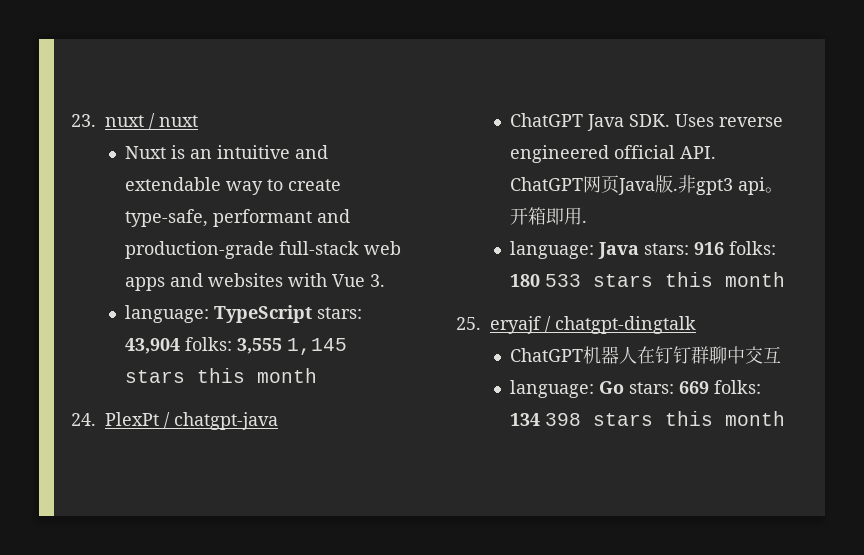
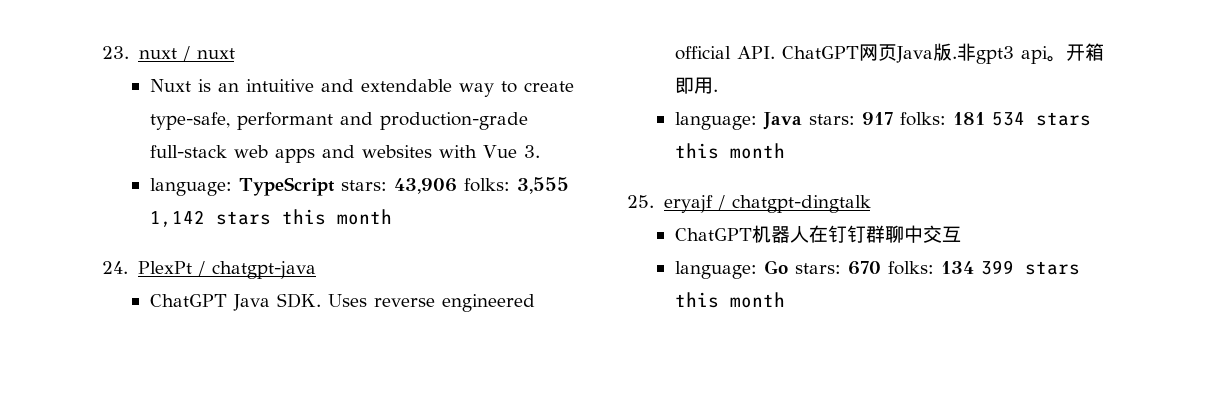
[125,338,181,354] 43,904 -> [393,178,457,194] 43,906
[287,338,348,355] 1,145 -> [149,210,205,227] 1,142
[694,241,777,255] [510,274,582,287] 916 folks: 180 533 -> [861,112,1025,126] 917 folks: 181 534
[679,381,710,394] 669 -> [847,261,881,275] 670
[545,413,582,426] 398 -> [980,260,1014,275] 399

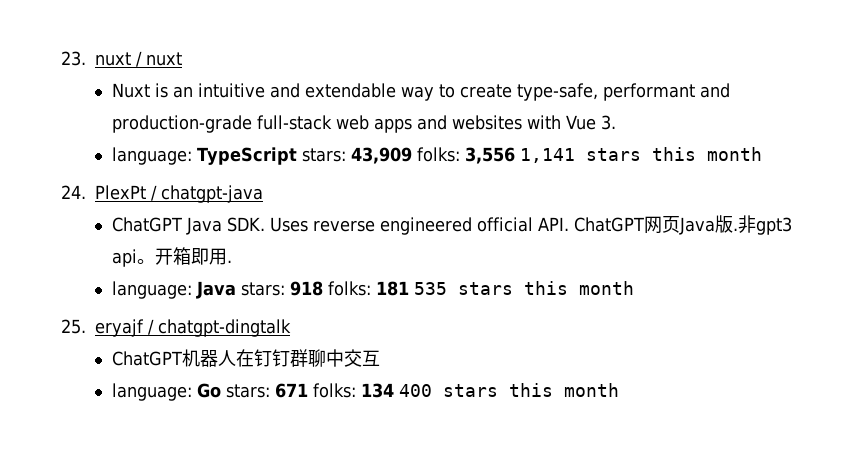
[393,177,569,194] [149,210,205,227] 43,906 folks: 3,555 1,142 -> [351,147,576,164] 43,909 folks: 3,556 1,141
[861,112,893,125] 917 -> [289,281,323,296] 918
[991,112,1025,126] 534 -> [413,282,447,295] 535
[847,261,881,275] 670 -> [274,383,308,398] 671
[980,260,1014,275] 399 -> [398,384,432,397] 400

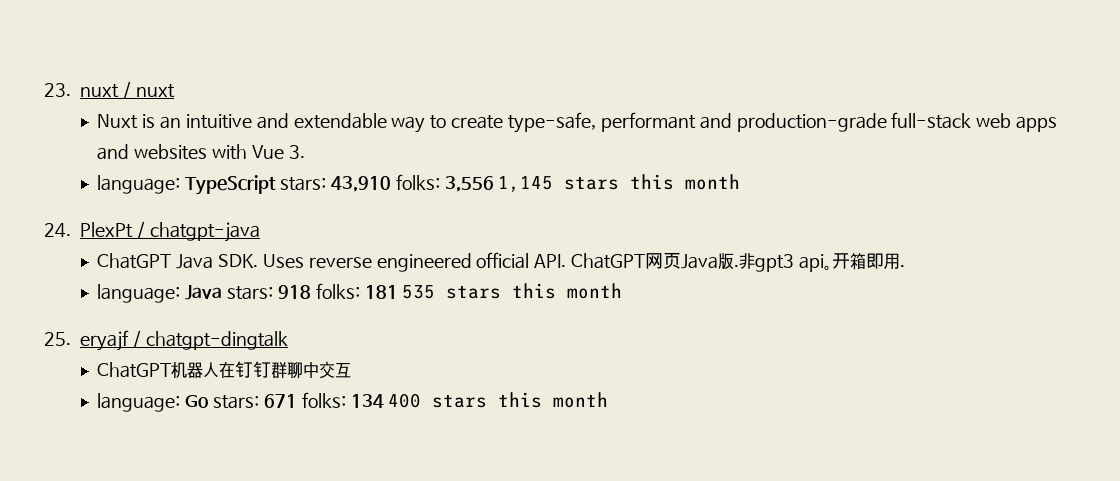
[351,147,413,164] 43,909 -> [330,176,391,192] 43,910
[520,148,576,163] 1,141 -> [498,176,554,192] 1,145

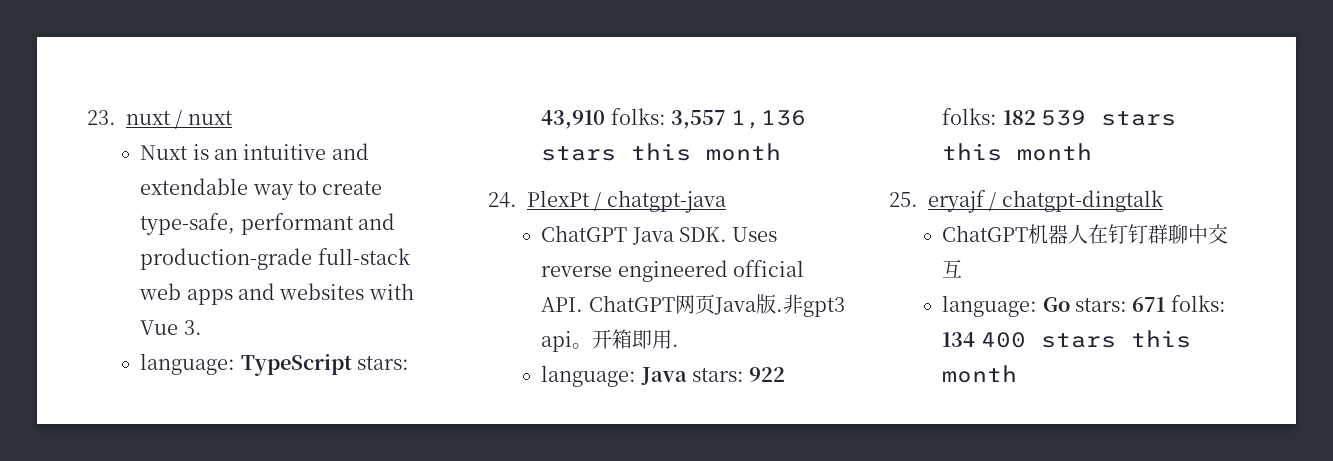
[444,176,554,192] 3,556 1,145 -> [671,110,807,129] 3,557 1,136
[277,283,436,299] 918 folks: 181 535 -> [749,367,786,382] [942,108,1087,126] 922 folks: 182 539

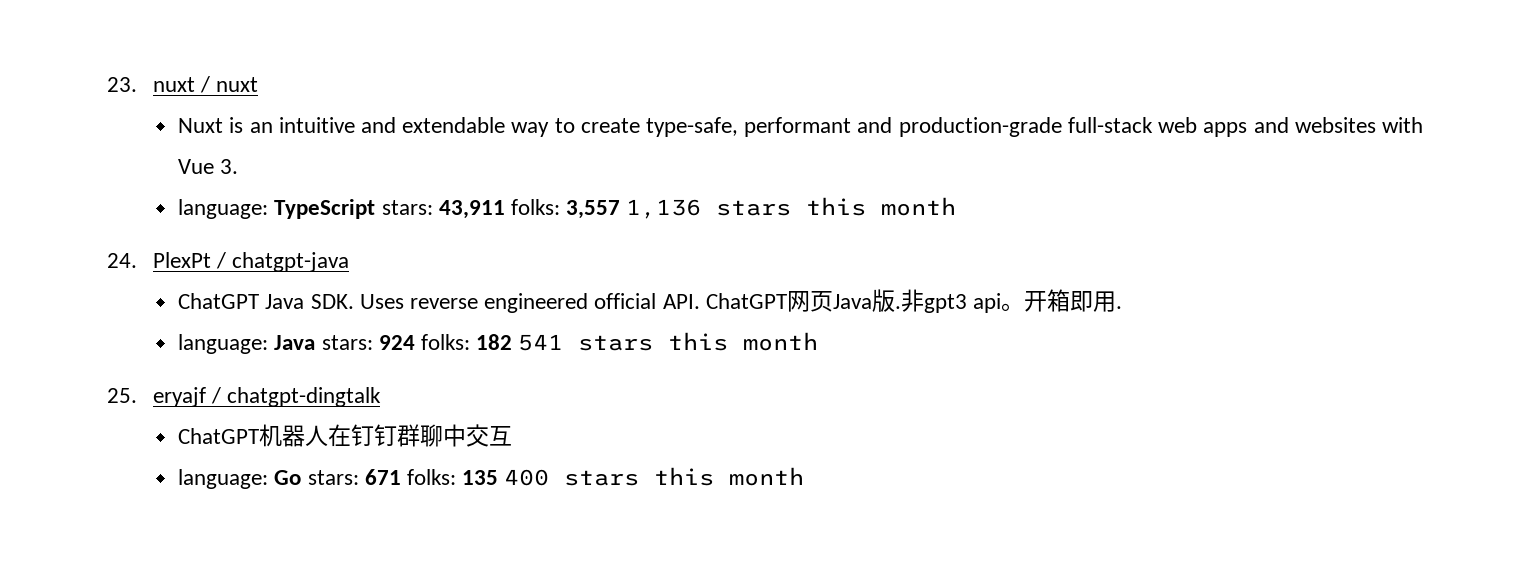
[541,110,606,129] 43,910 -> [438,200,505,219] 43,911
[749,367,786,382] 922 -> [378,335,415,350] 924
[1041,110,1087,126] 539 -> [518,334,564,351] 541
[942,332,976,347] 134 -> [462,470,499,485] 135

